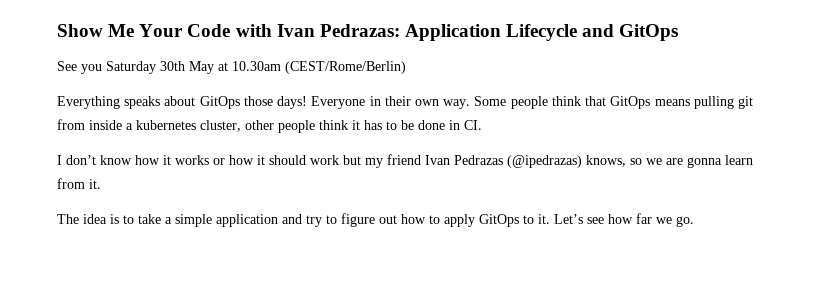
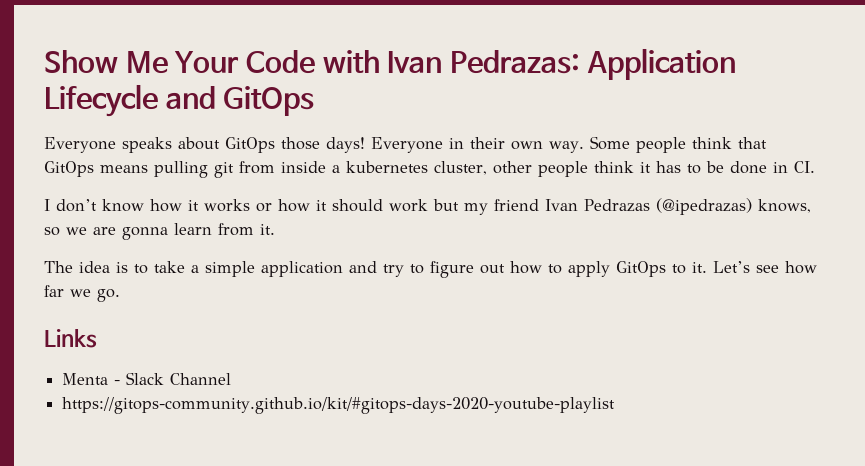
[57,61,406,74] [57,96,120,109] See you Saturday 30th May at 10.30am (CEST/Rome/Berlin) // Everything -> [44,137,116,153] Everyone
(694, 221) none -> [44,329,97,348] [62,372,232,385] [62,397,616,414] // Links // Menta - Slack Channel // https://gitops-community.github.io/kit/#gitops-days-2020-youtube-playlist

